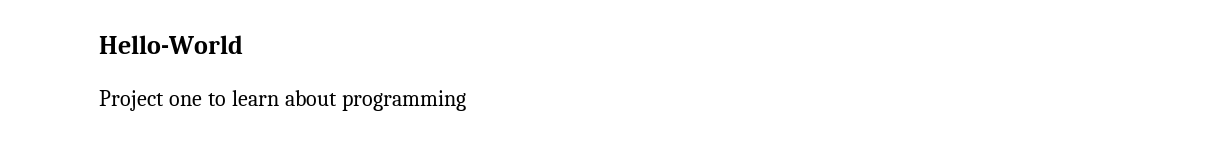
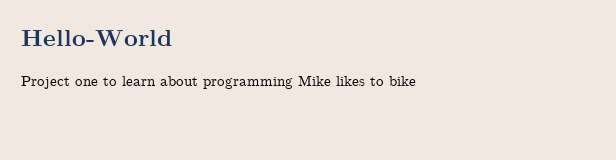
(466, 100) none -> [298,75,416,86] Mike likes to bike

